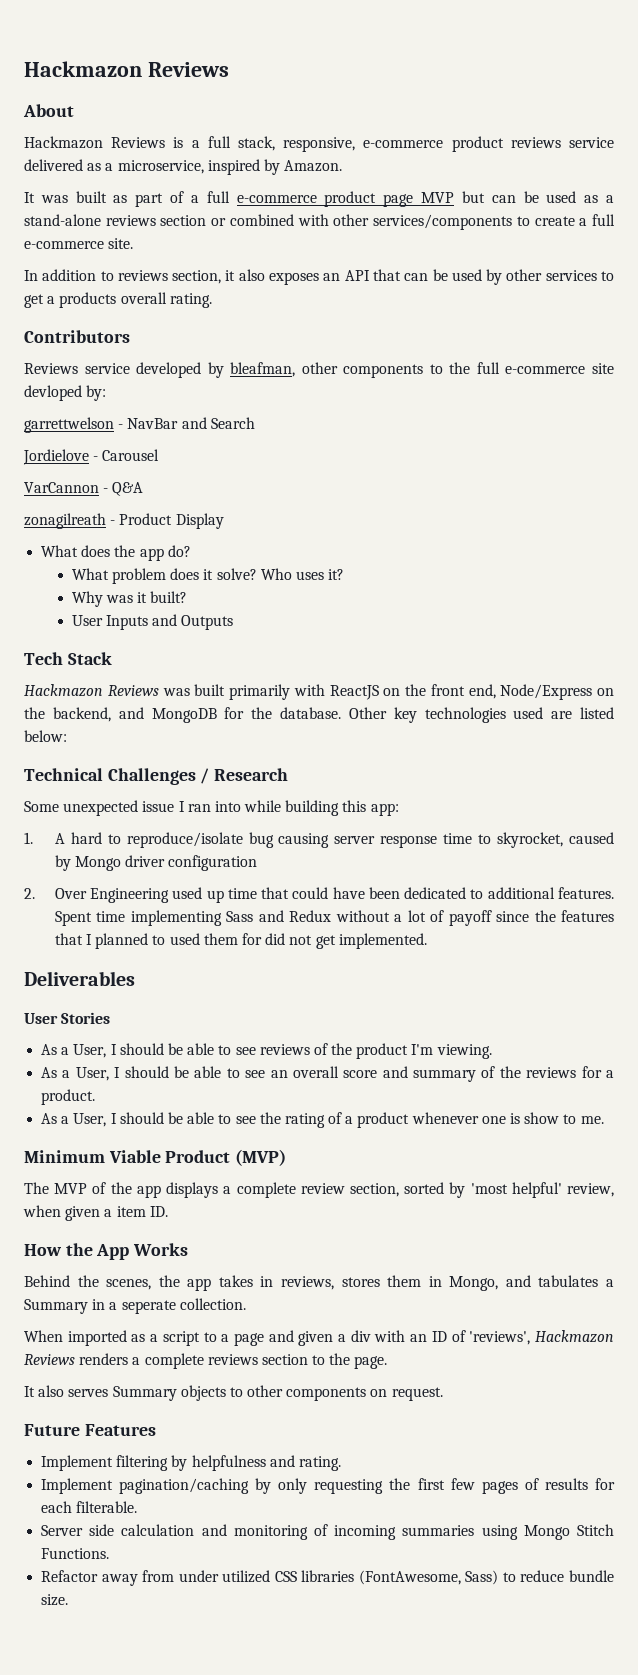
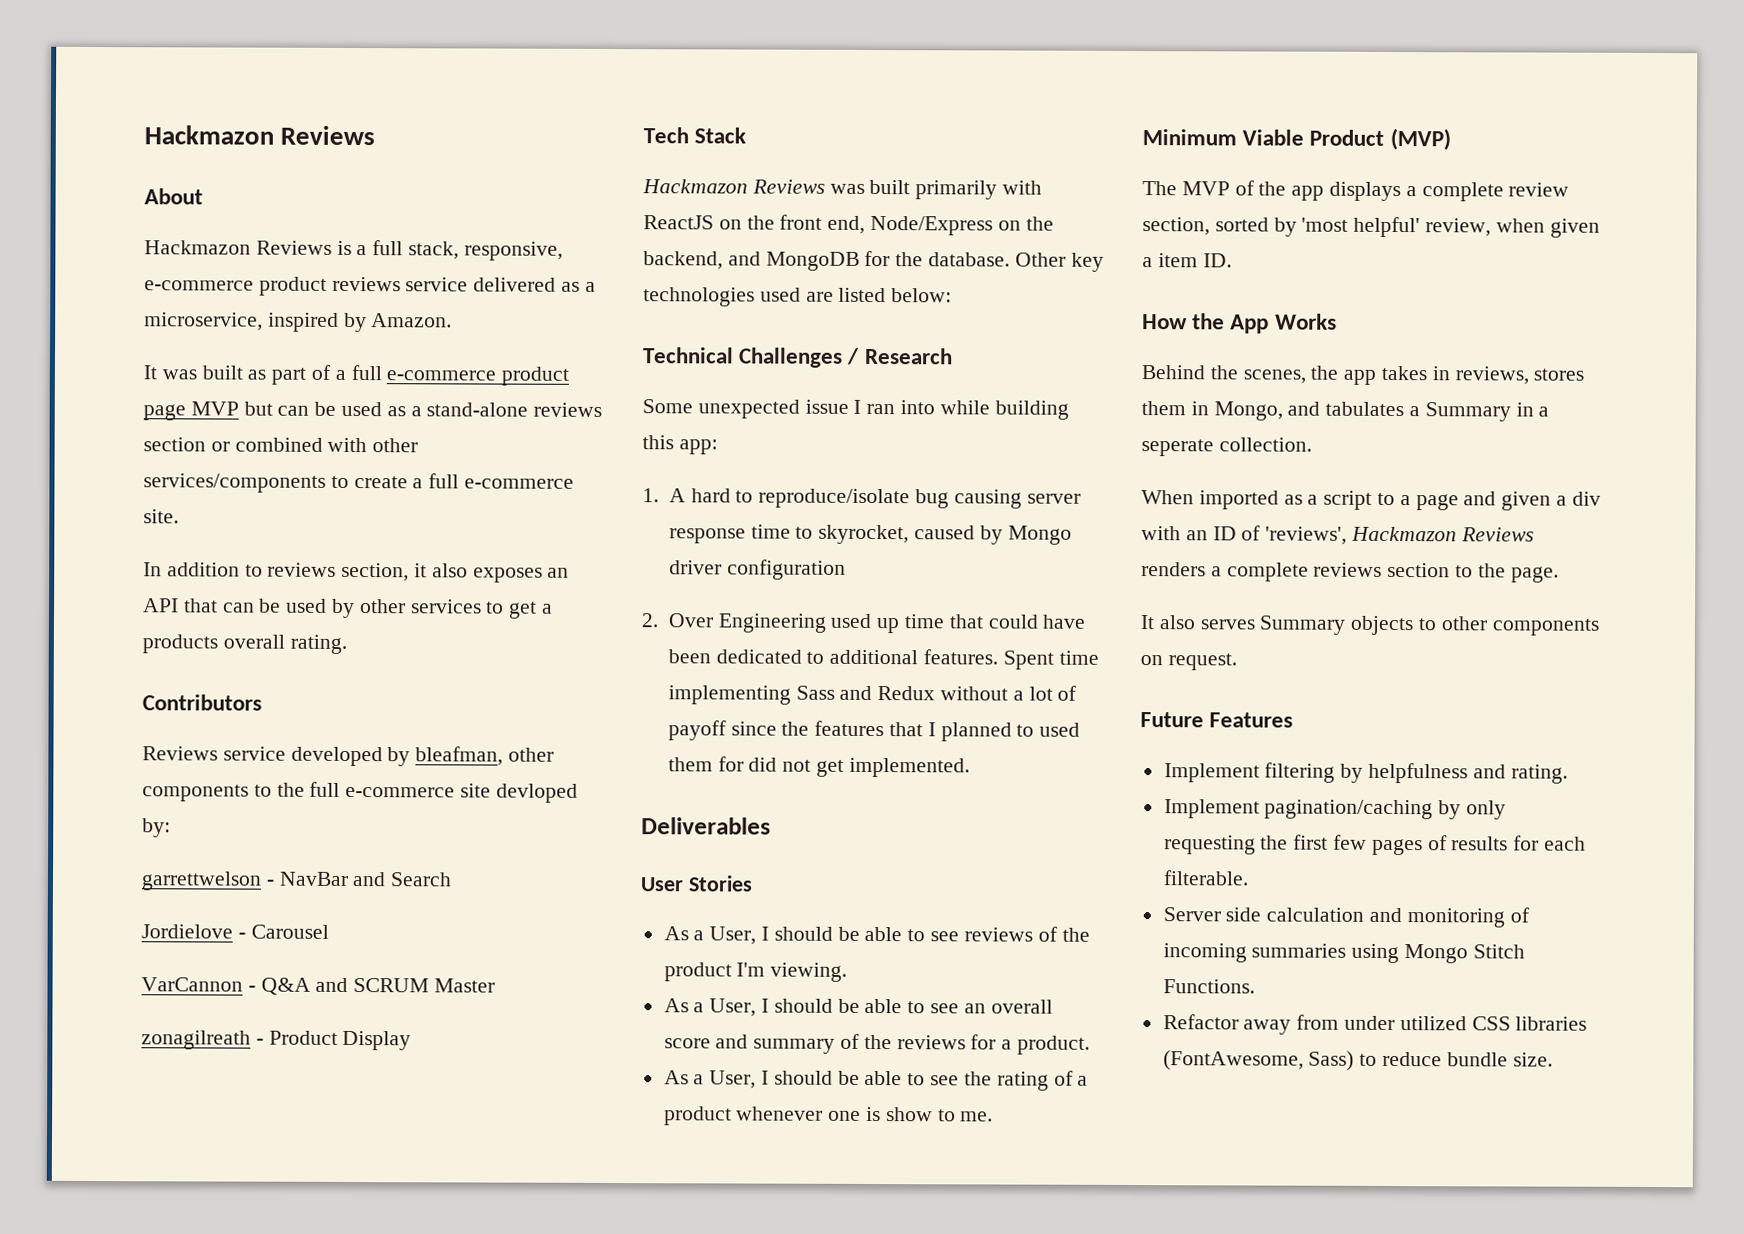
(144, 489) none -> [315,977,496,993] and SCRUM Master
[41,545,191,561] [71,568,345,584] [71,591,188,607] [71,614,234,630] // What does the app do? // What problem does it solve? Who uses it? // Why was it built? // User Inputs and Outputs -> (412, 1040) none

